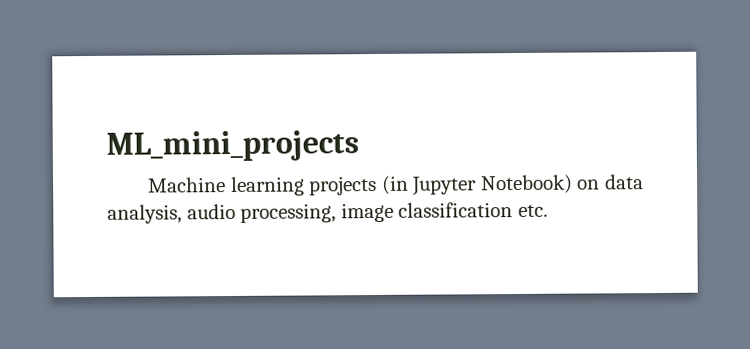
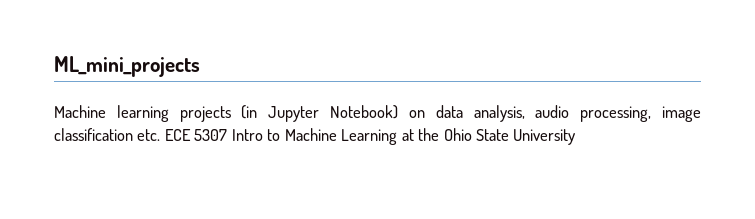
(548, 211) none -> [164,128,576,145] ECE 5307 Intro to Machine Learning at the Ohio State University

